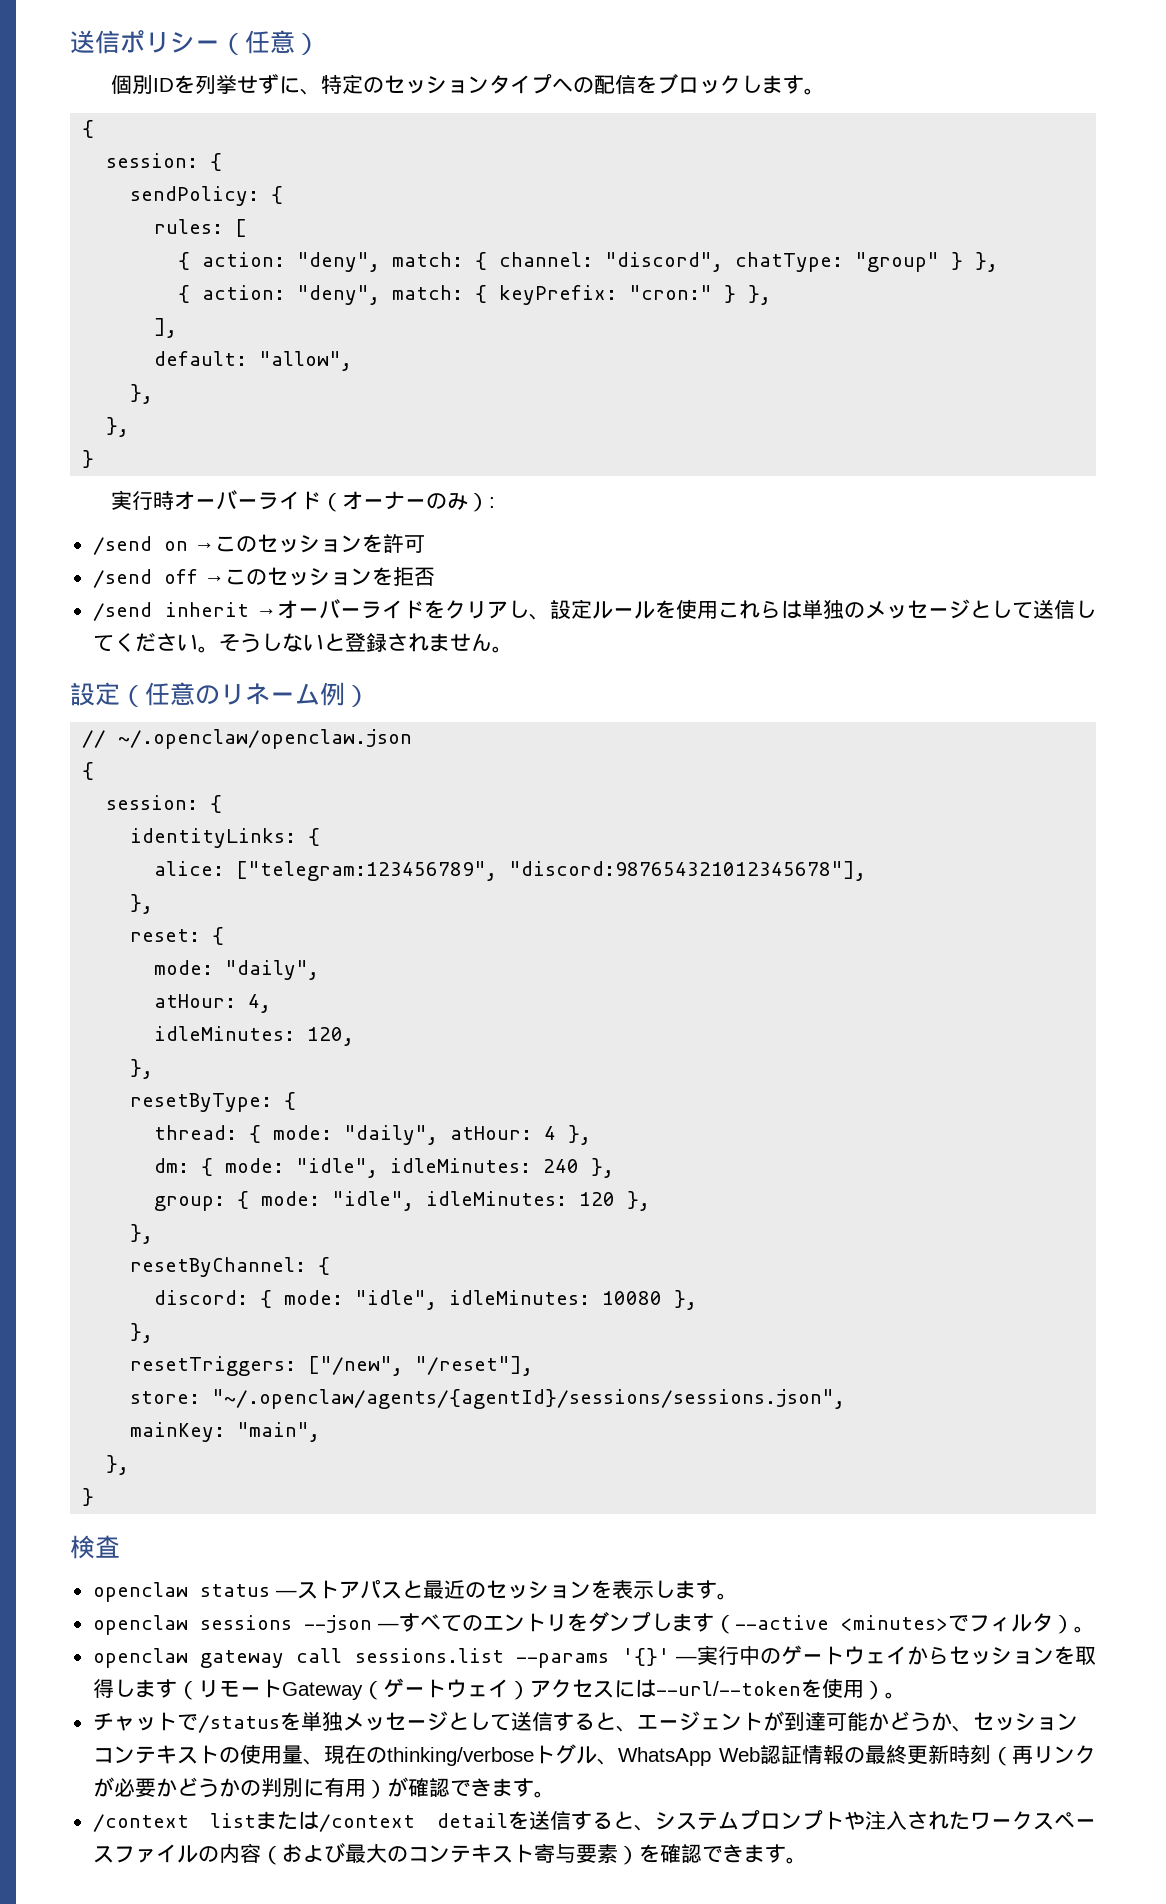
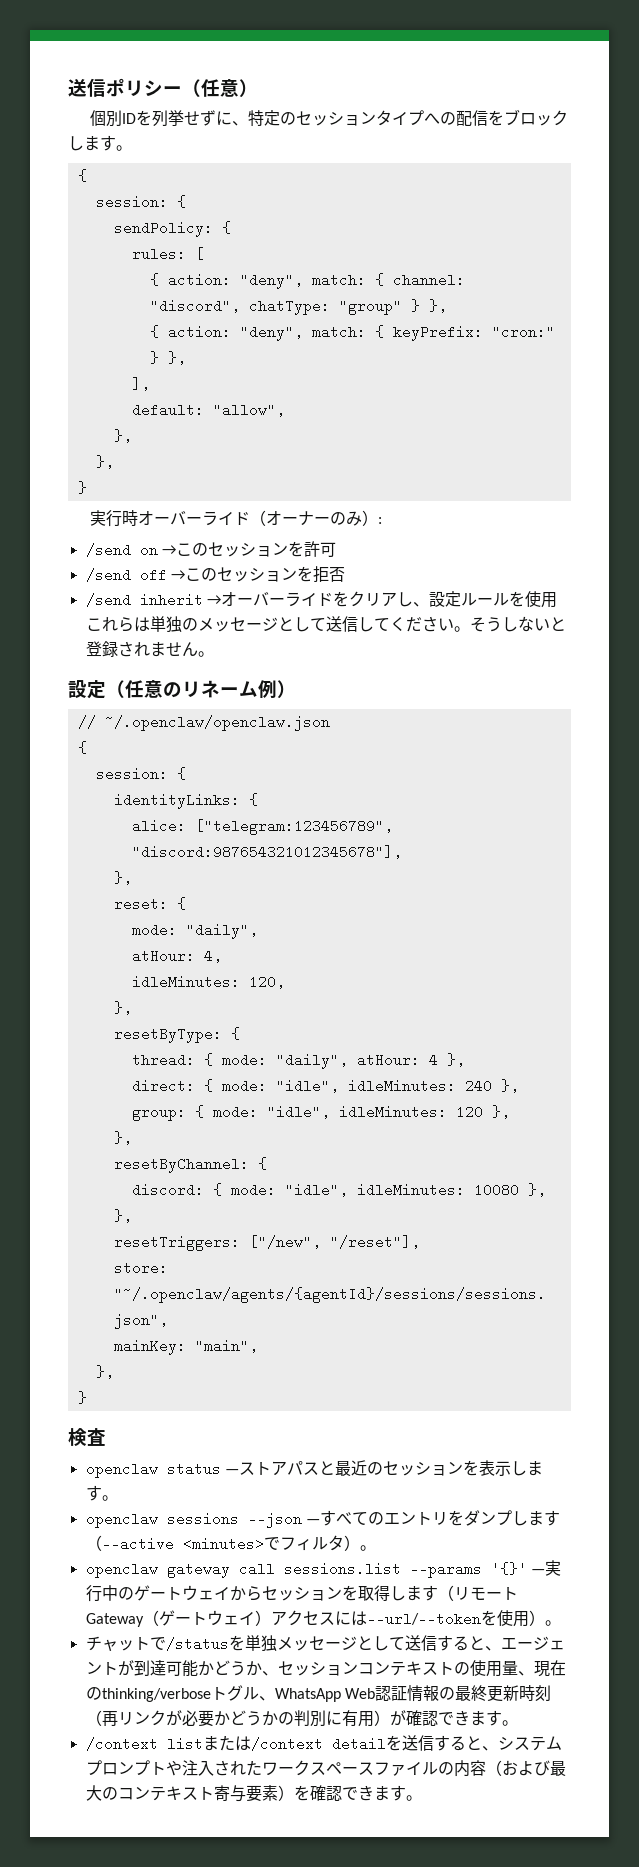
[154,1158,190,1173] dm: -> [131,1079,195,1093] direct:

